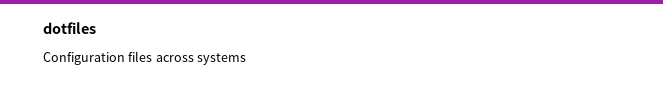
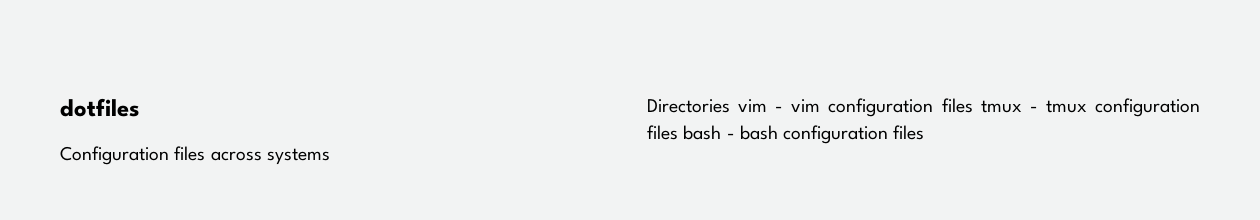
(247, 59) none -> [647,98,1200,117] [647,125,925,144] // Directories vim - vim configuration files tmux - tmux configuration files bash - bash configuration files

